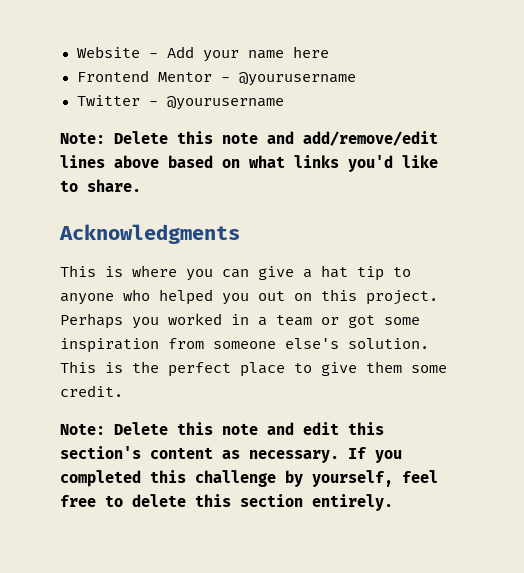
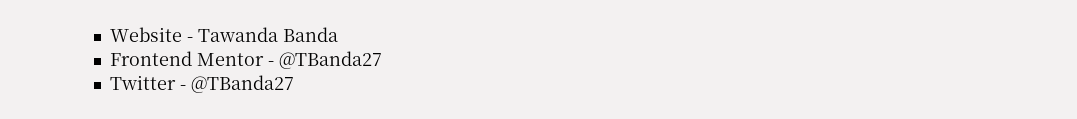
[166,46,329,62] Add your name here -> [197,27,338,42] Tawanda Banda
[238,72,356,86] @yourusername -> [278,51,382,69] @TBanda27
[166,96,284,110] [60,131,438,146] [60,155,438,172] [60,179,141,192] [59,224,240,244] [60,265,411,281] [60,289,438,305] [60,313,420,329] [60,338,429,353] [60,361,447,377] [60,385,123,397] [60,422,384,435] [60,446,402,463] [60,470,438,487] [60,494,393,511] @yourusername // Note: Delete this note and add/remove/edit lines above based on what links you'd like to share. // Acknowledgments // This is where you can give a hat tip to anyone who helped you out on this project. Perhaps you worked in a team or got some inspiration from someone else's solution. This is the perfect place to give them some credit. // Note: Delete this note and edit this section's content as necessary. If you completed this challenge by yourself, feel free to delete this section entirely. -> [190,75,294,93] @TBanda27

